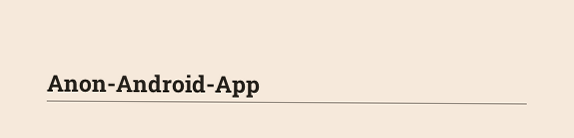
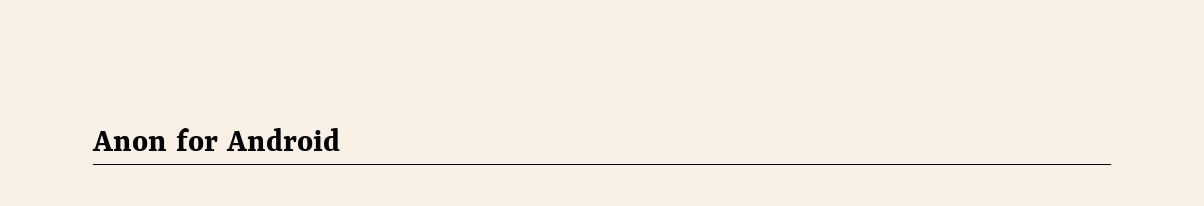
[46,73,260,98] Anon-Android-App -> [92,128,341,151] Anon for Android

